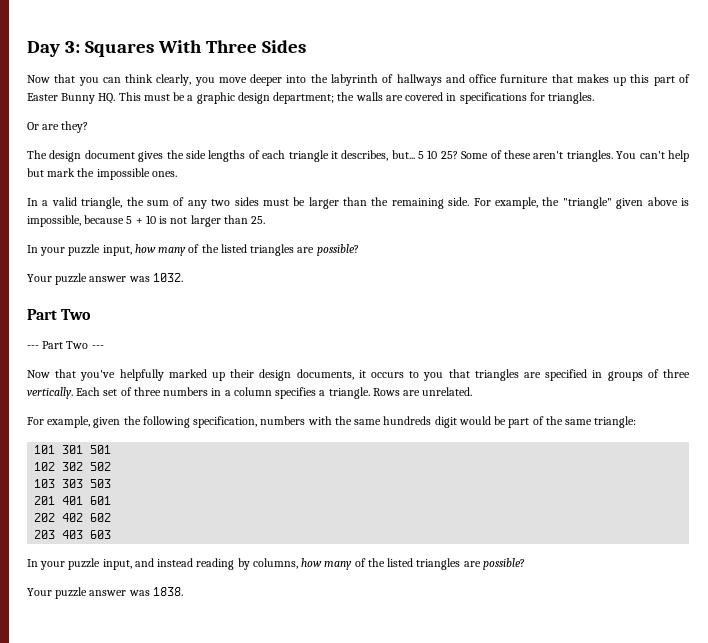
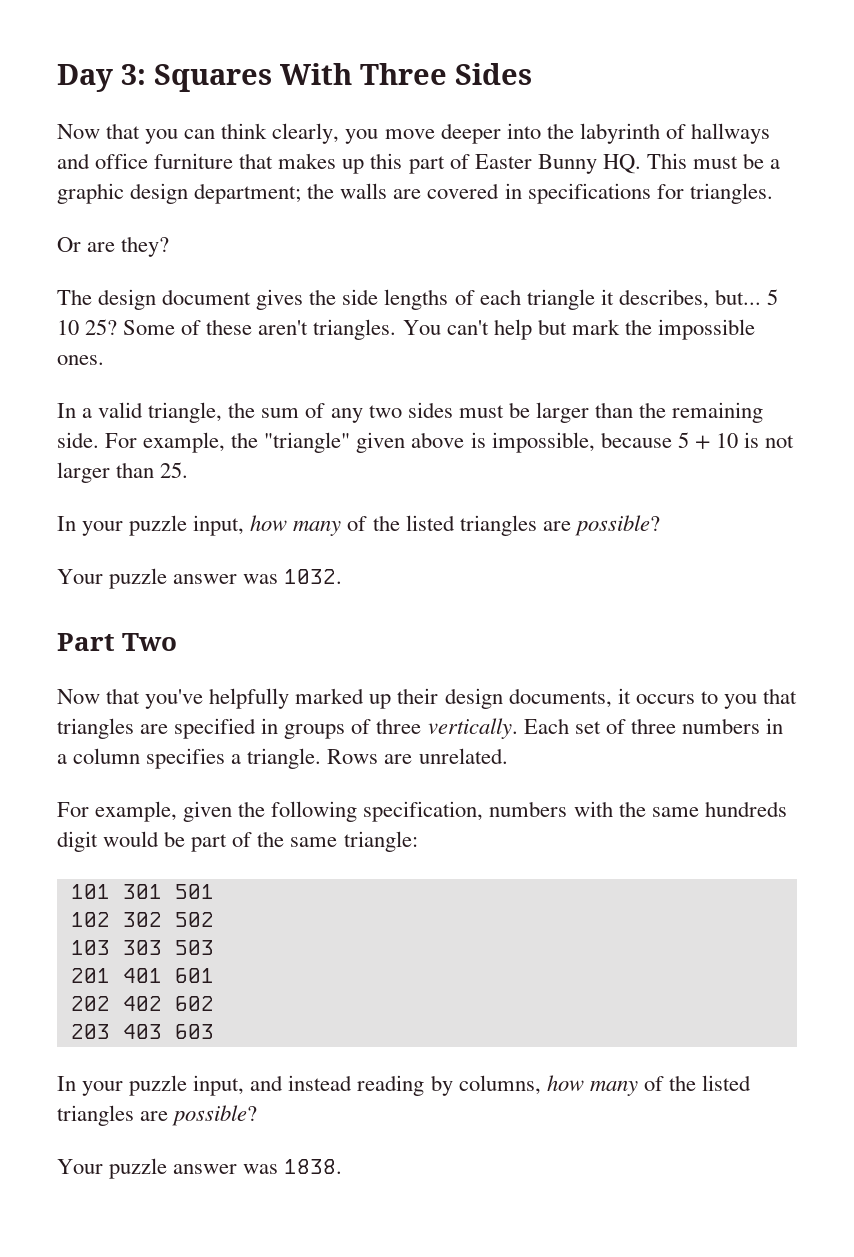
[27,341,104,349] // --- Part Two --- -> (178, 642) none

